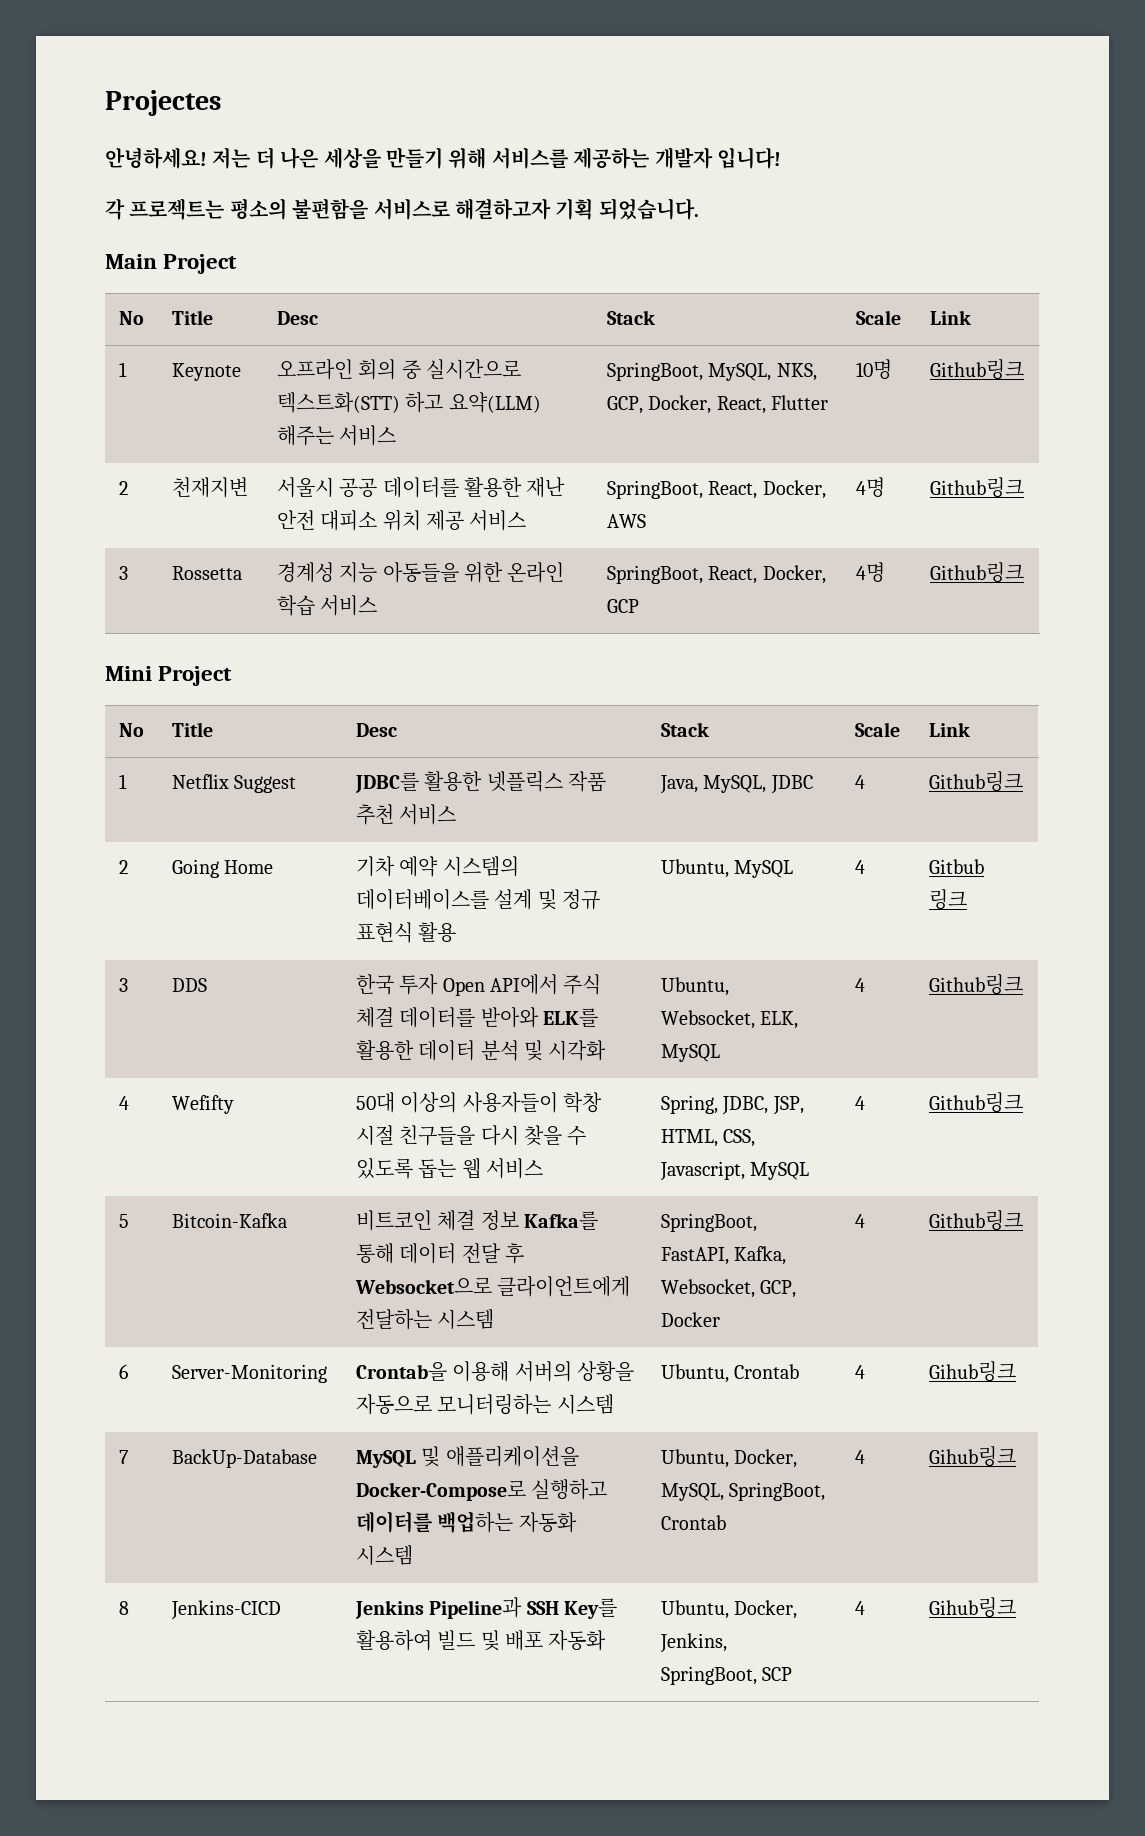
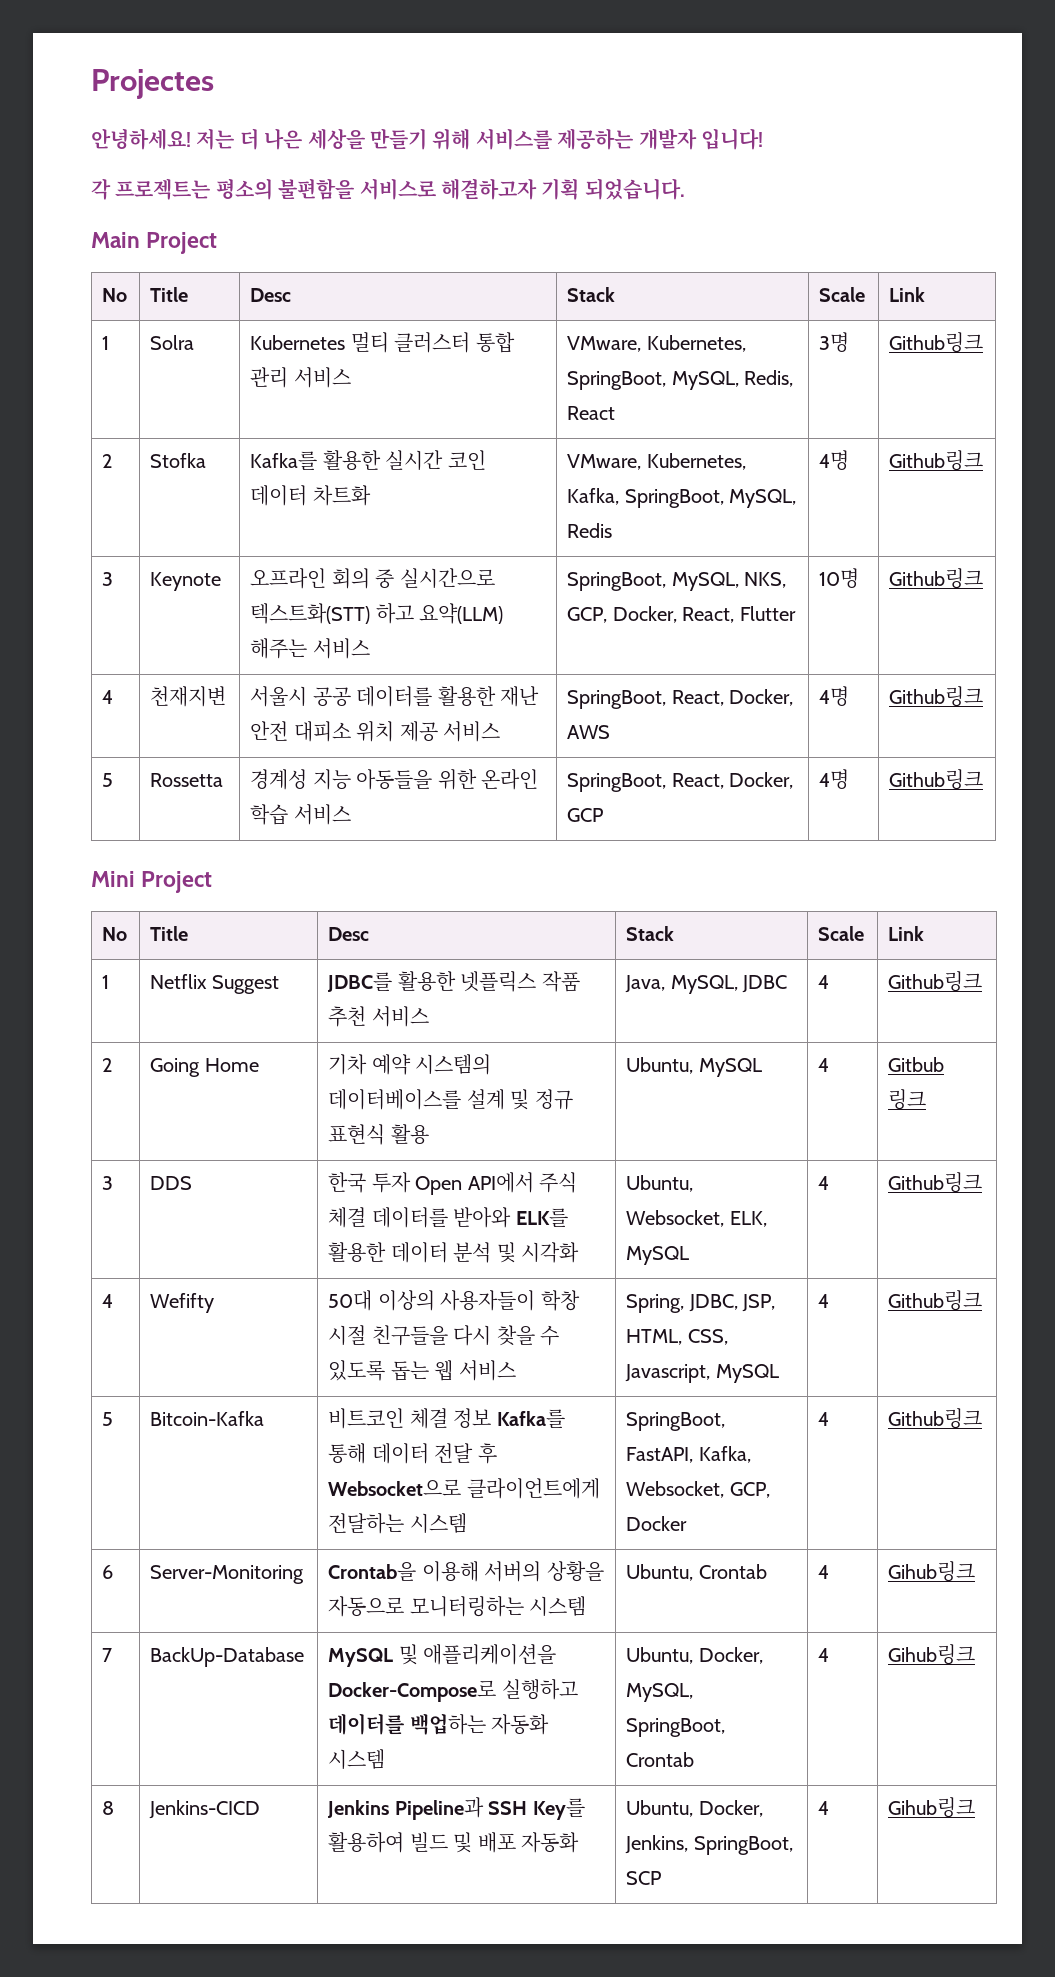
(127, 369) none -> [150,335,195,350] [250,332,515,353] [250,367,351,388] [567,335,746,352] [567,370,794,390] [567,406,616,420] [819,332,850,352] [889,332,984,353] [102,454,113,468] [150,453,207,468] [250,450,486,471] [250,485,371,506] [567,453,746,470] [567,488,797,508] [567,523,613,538] [819,450,850,470] [889,450,984,471] [102,572,114,586] | Solra | Kubernetes 멀티 클러스터 통합 관리 서비스 | VMware, Kubernetes, SpringBoot, MySQL, Redis, React | 3명 | Github링크 // 2 | Stofka | Kafka를 활용한 실시간 코인 데이터 차트화 | VMware, Kubernetes, Kafka, SpringBoot, MySQL, Redis | 4명 | Github링크 // 3
[118,481,128,495] 2 -> [102,690,114,704] 4
[118,566,128,580] 3 -> [102,773,114,787] 5

